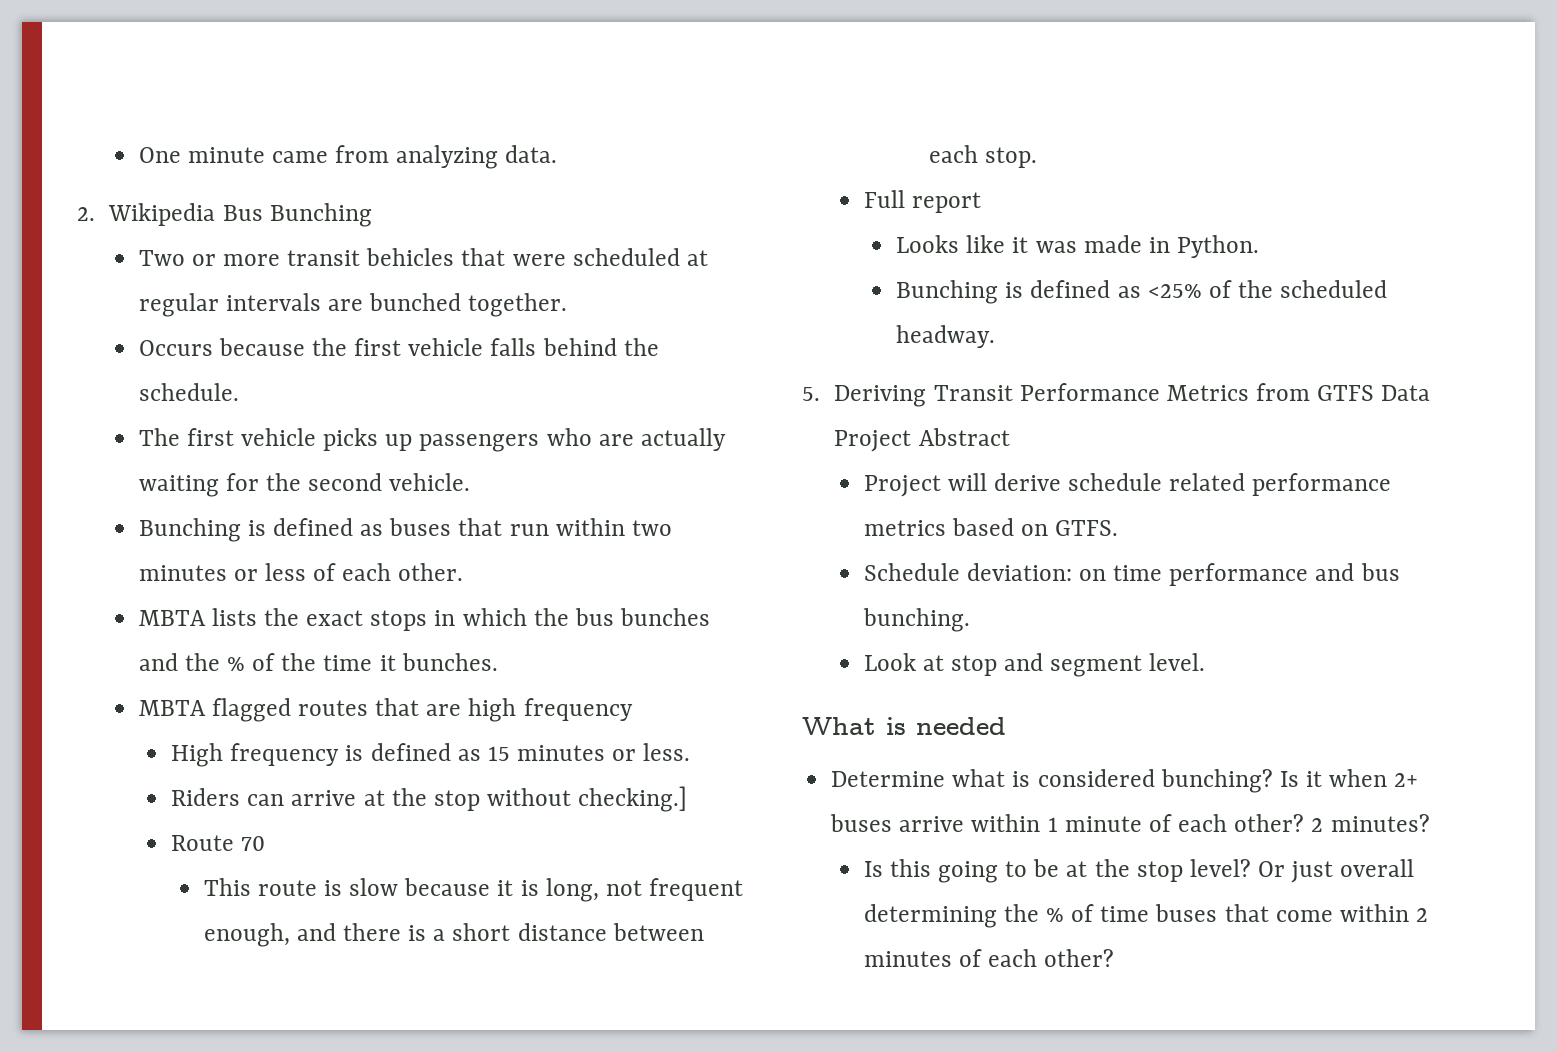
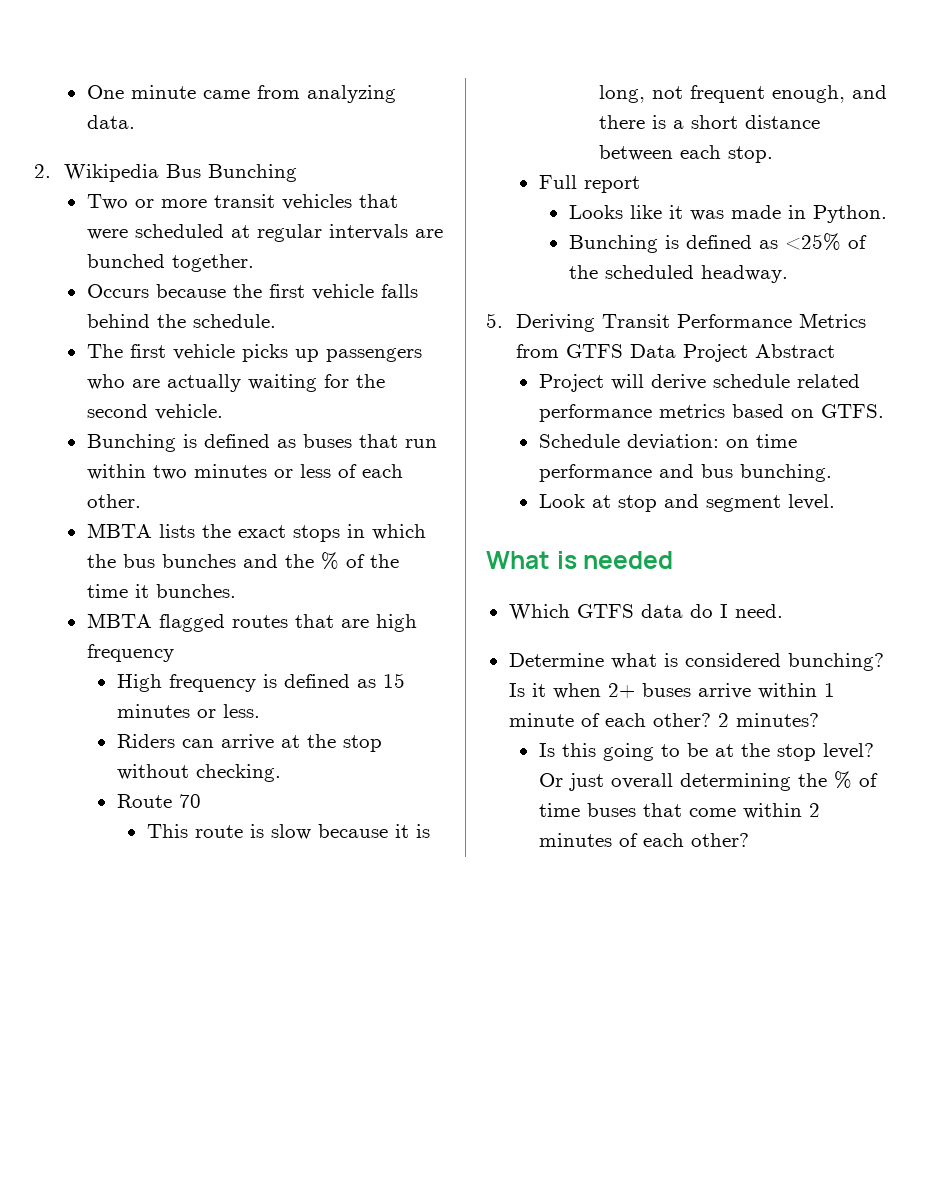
[366,248,455,266] behicles -> [281,194,352,210] vehicles
[578,786,688,812] checking.] -> [195,764,281,782] checking.
(1006, 726) none -> [508,604,783,620] // Which GTFS data do I need.

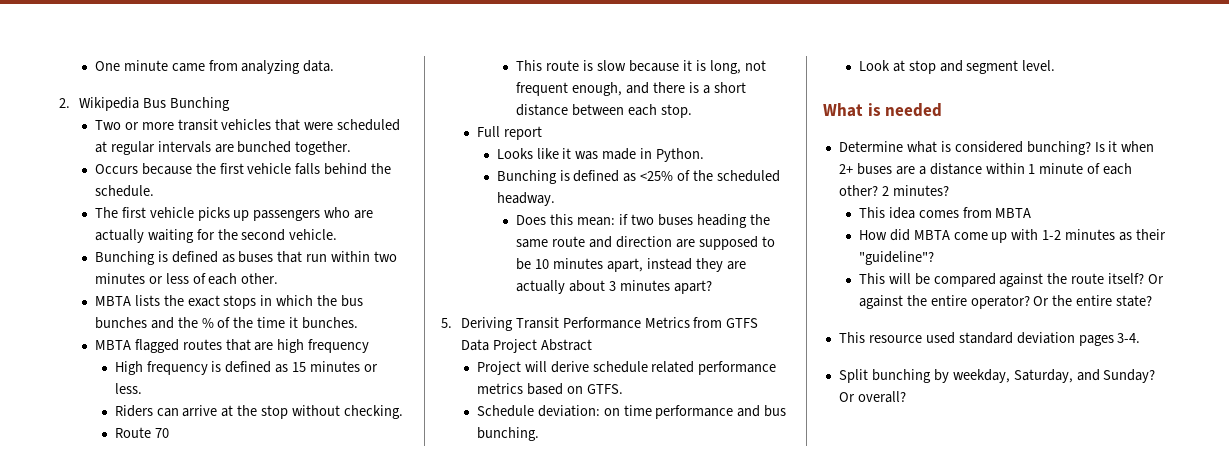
(788, 274) none -> [516,214,770,228] [516,236,775,250] [516,258,746,272] [516,280,713,294] // Does this mean: if two buses heading the same route and direction are supposed to be 10 minutes apart, instead they are actually about 3 minutes apart?
[508,604,783,620] // Which GTFS data do I need. -> (943, 110) none
[697,683,751,699] arrive -> [895,163,982,175] are a distance
[538,743,874,761] [538,771,878,791] [538,803,820,819] [538,833,749,847] Is this going to be at the stop level? Or just overall determining the % of time buses that come within 2 minutes of each other? -> [858,207,1032,219] [858,229,1167,243] [858,251,934,265] [858,273,1165,287] [858,295,1153,309] [838,332,1141,346] [838,369,1156,383] [838,391,906,403] This idea comes from MBTA // How did MBTA come up with 1-2 minutes as their "guideline"? // This will be compared against the route itself? Or against the entire operator? Or the entire state? // This resource used standard deviation pages 3-4. // Split bunching by weekday, Saturday, and Sunday? Or overall?

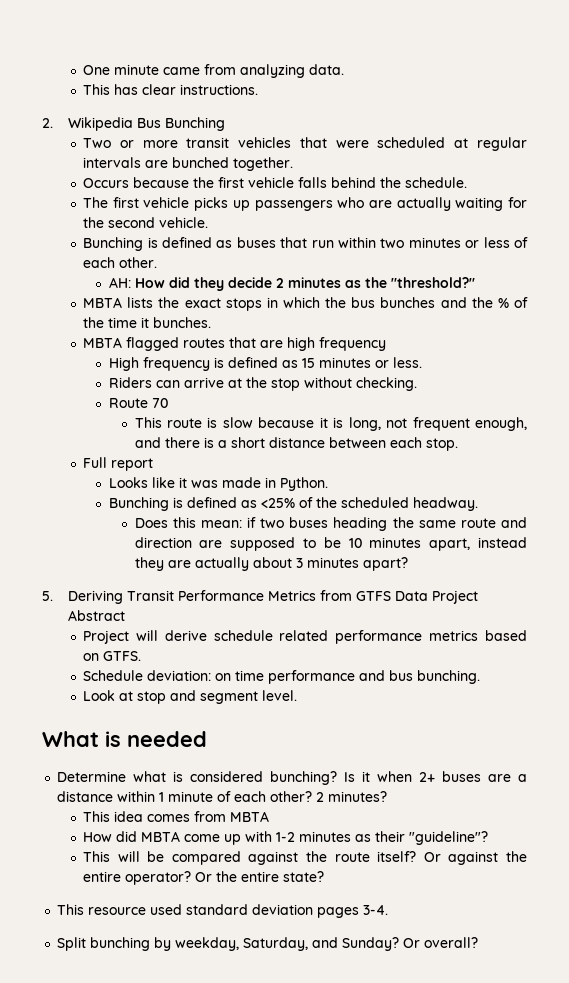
(335, 66) none -> [83,84,259,95] // This has clear instructions.
(279, 278) none -> [108,277,475,291] // AH: How did they decide 2 minutes as the "threshold?"

